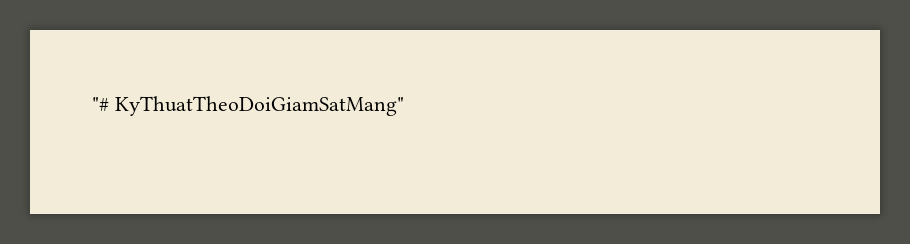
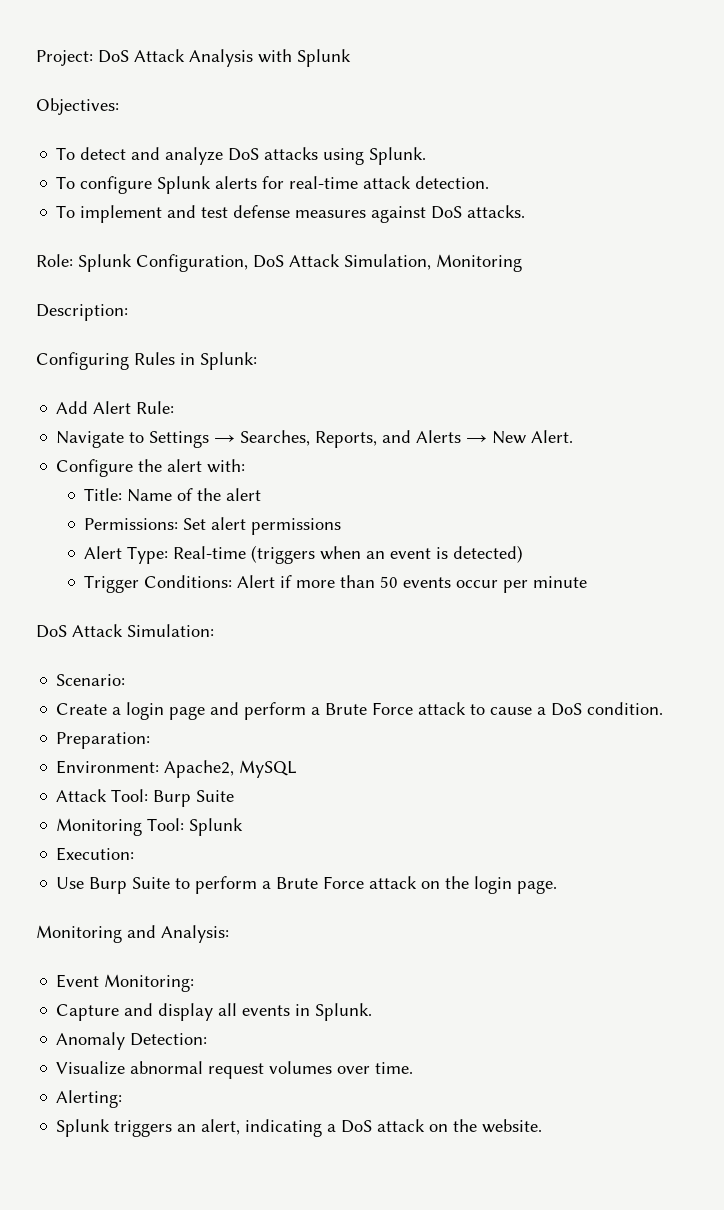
[92,96,404,116] "# KyThuatTheoDoiGiamSatMang" -> [36,49,351,67] [36,98,119,115] [56,147,427,165] [56,176,490,194] [56,205,526,223] [36,254,522,272] [36,304,128,321] [36,352,257,370] [56,401,175,414] [56,430,574,448] [56,459,246,477] [84,488,262,502] [84,517,342,535] [84,545,524,564] [84,575,588,593] [36,624,214,638] [56,674,126,686] [56,702,664,720] [56,732,151,749] [56,760,298,778] [56,789,235,807] [56,818,244,836] [56,847,135,861] [56,876,558,894] [36,925,229,943] [56,974,195,992] [56,1003,373,1021] [56,1032,208,1050] [56,1061,414,1079] [56,1090,123,1108] [56,1119,543,1137] Project: DoS Attack Analysis with Splunk // Objectives: // To detect and analyze DoS attacks using Splunk. // To configure Splunk alerts for real-time attack detection. // To implement and test defense measures against DoS attacks. // Role: Splunk Configuration, DoS Attack Simulation, Monitoring // Description: // Configuring Rules in Splunk: // Add Alert Rule: // Navigate to Settings → Searches, Reports, and Alerts → New Alert. // Configure the alert with: // Title: Name of the alert // Permissions: Set alert permissions // Alert Type: Real-time (triggers when an event is detected) // Trigger Conditions: Alert if more than 50 events occur per minute // DoS Attack Simulation: // Scenario: // Create a login page and perform a Brute Force attack to cause a DoS condition. // Preparation: // Environment: Apache2, MySQL // Attack Tool: Burp Suite // Monitoring Tool: Splunk // Execution: // Use Burp Suite to perform a Brute Force attack on the login page. // Monitoring and Analysis: // Event Monitoring: // Capture and display all events in Splunk. // Anomaly Detection: // Visualize abnormal request volumes over time. // Alerting: // Splunk triggers an alert, indicating a DoS attack on the website.

